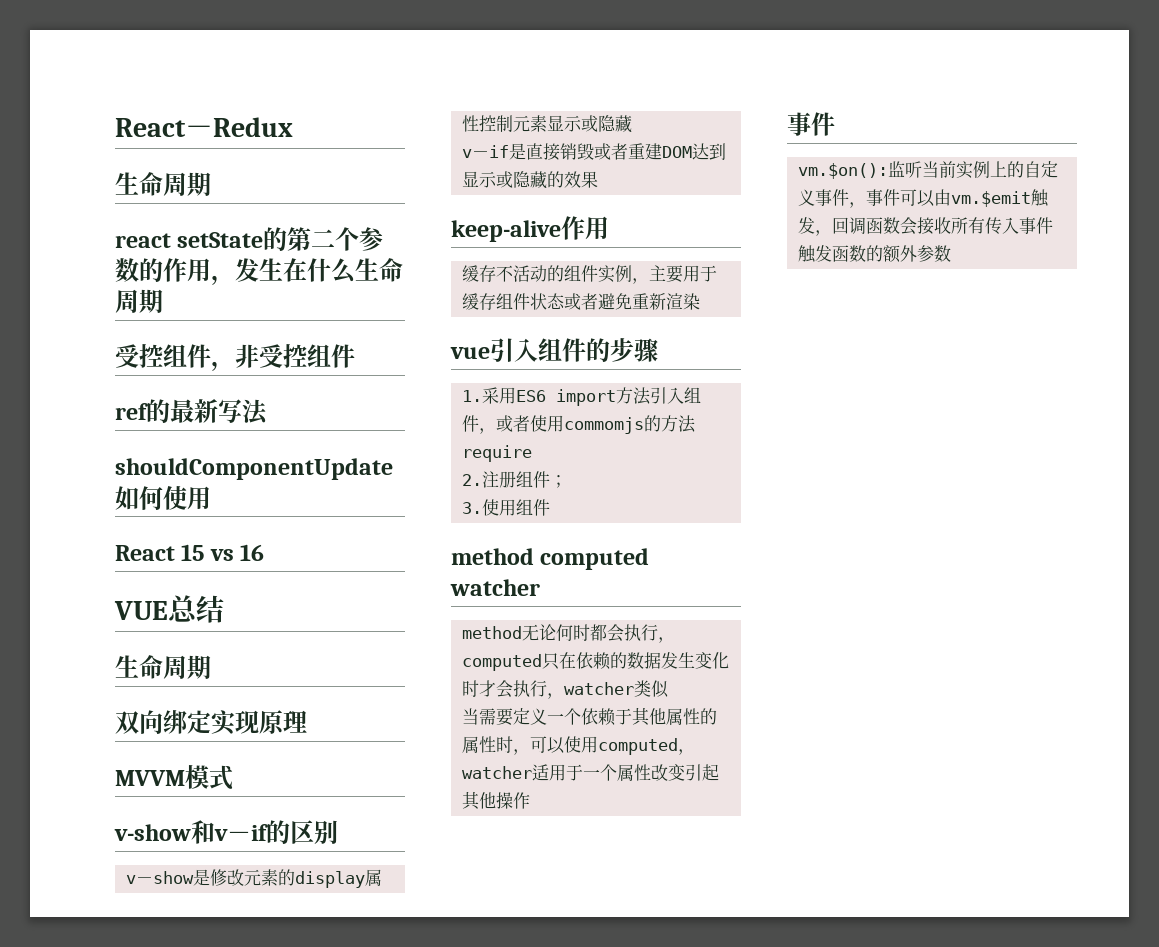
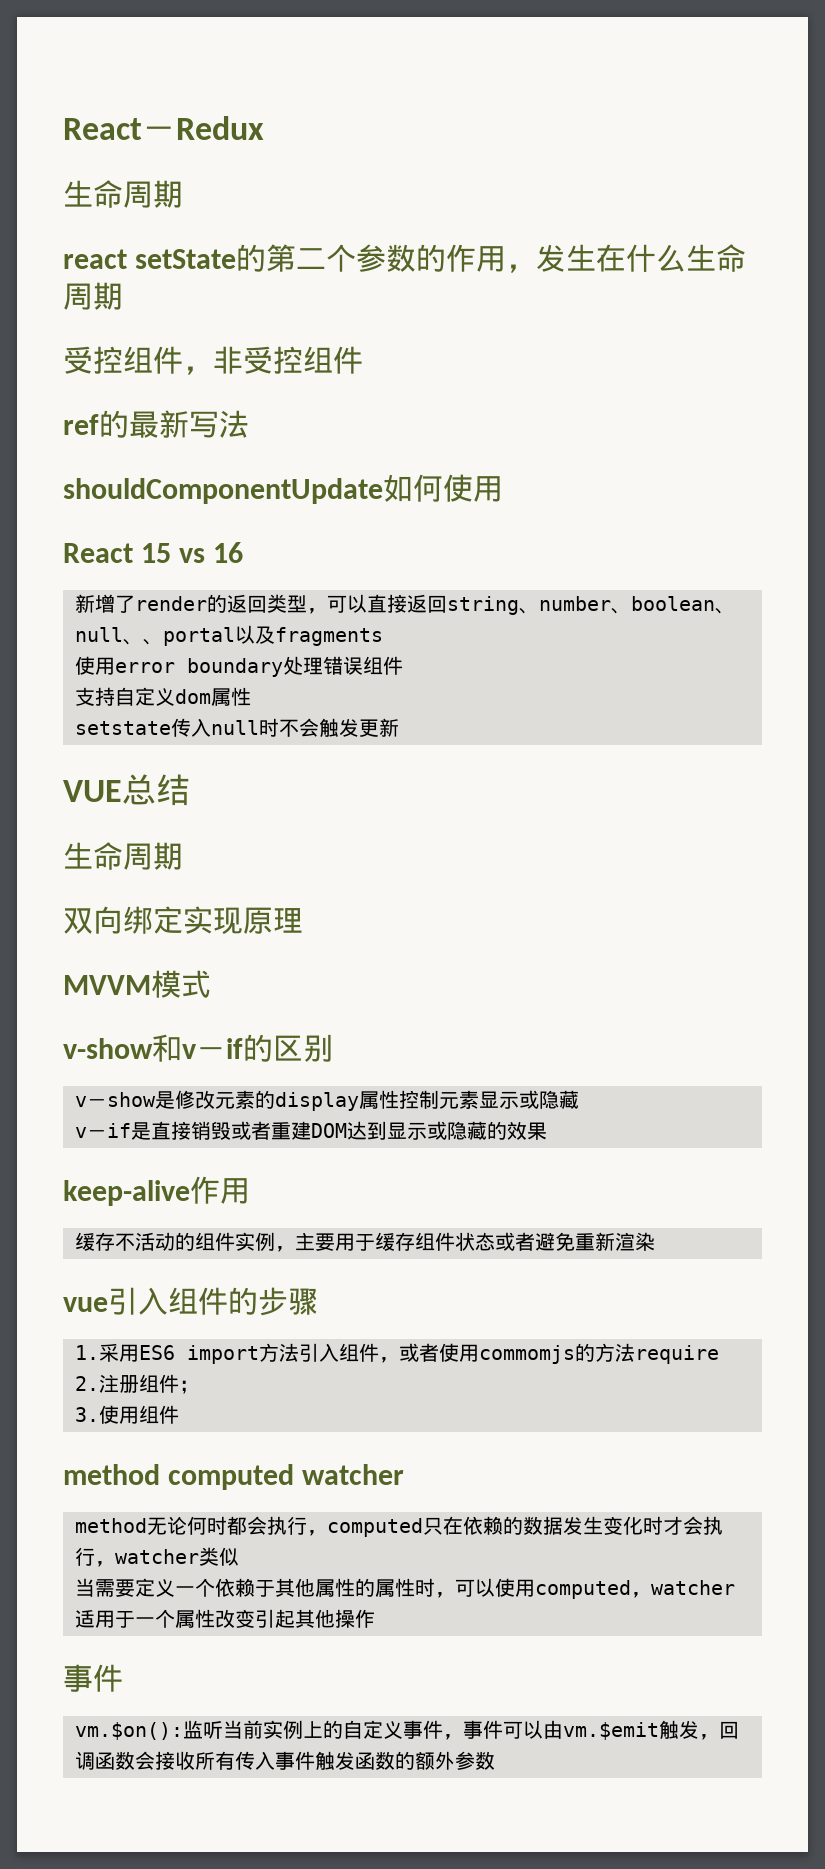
(265, 552) none -> [75,594,736,615] [75,625,384,646] [75,656,404,677] [75,687,252,706] [75,718,400,737] // 新增了render的返回类型，可以直接返回string、number、boolean、null、、portal以及fragments // 使用error boundary处理错误组件 // 支持自定义dom属性 // setstate传入null时不会触发更新

